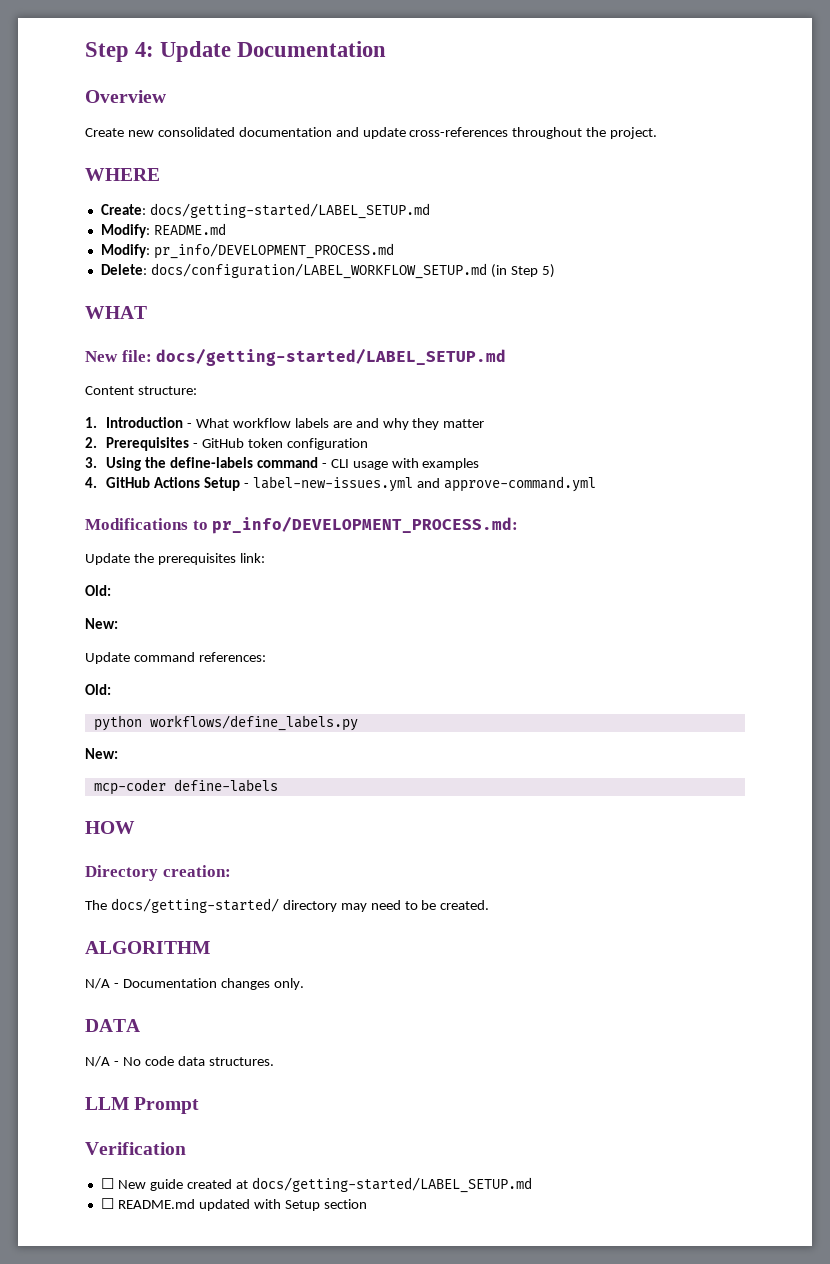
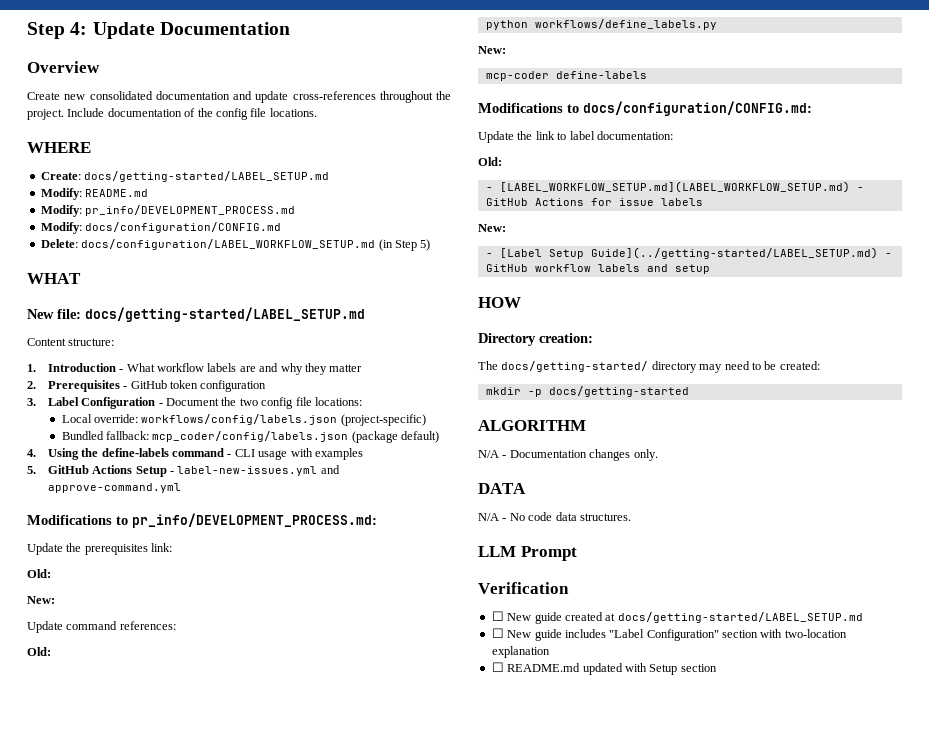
(658, 133) none -> [67,108,317,120] Include documentation of the config file locations.
(394, 251) none -> [40,222,282,234] // Modify: docs/configuration/CONFIG.md
(97, 462) none -> [47,397,362,409] [61,414,426,426] [61,431,440,443] [27,449,36,457] Label Configuration - Document the two config file locations: // Local override: workflows/config/labels.json (project-specific) // Bundled fallback: mcp_coder/config/labels.json (package default) // 4.
[85,477,97,488] 4. -> [27,466,36,474] 5.
(278, 785) none -> [478,101,812,116] [478,131,673,143] [478,157,502,166] [485,181,864,193] [485,198,703,206] [478,224,506,232] [485,247,892,259] [485,264,710,274] // Modifications to docs/configuration/CONFIG.md: // Update the link to label documentation: // Old: // - [LABEL_WORKFLOW_SETUP.md](LABEL_WORKFLOW_SETUP.md) - GitHub Actions for issue labels // New: // - [Label Setup Guide](../getting-started/LABEL_SETUP.md) - GitHub workflow labels and setup
[440,900,490,910] created. -> [779,361,820,370] [485,386,689,397] created: // mkdir -p docs/getting-started
(532, 1185) none -> [491,628,847,641] [491,646,550,658] // ☐ New guide includes "Label Configuration" section with two-location explanation

